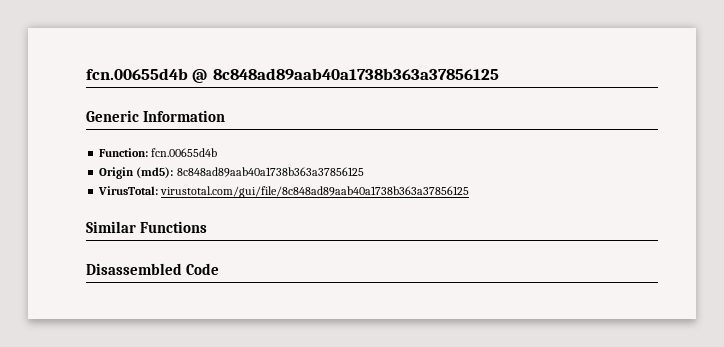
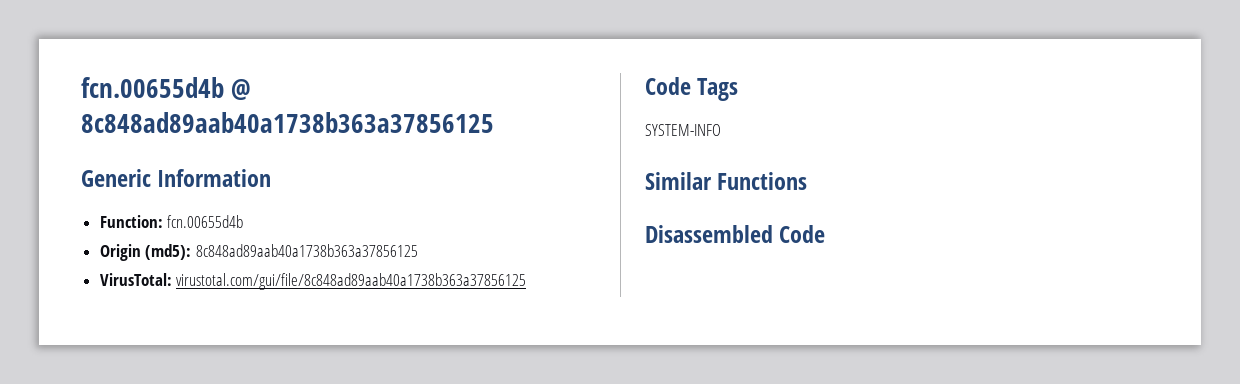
(470, 192) none -> [645,77,739,101] [645,124,721,136] // Code Tags // SYSTEM-INFO

